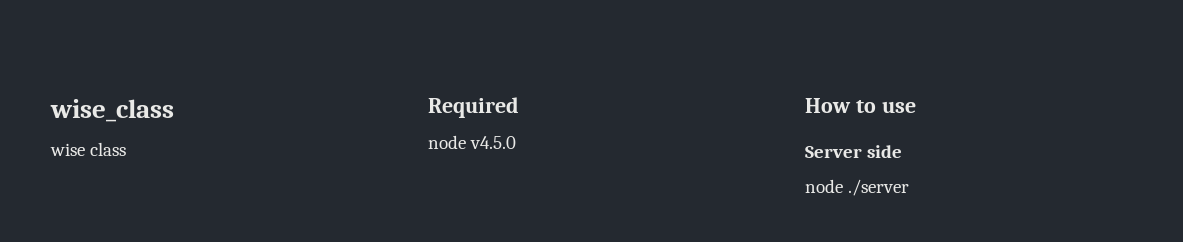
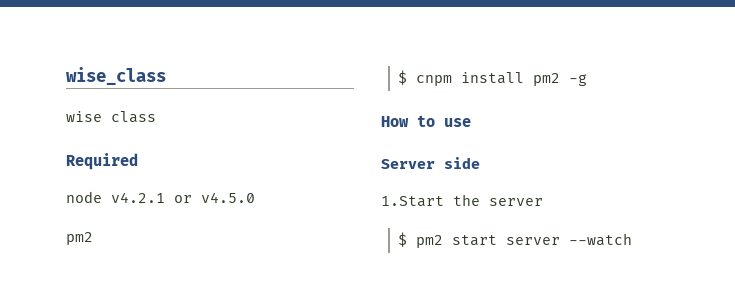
(466, 142) none -> [111,192,192,203] v4.2.1 or
(517, 142) none -> [66,232,93,245] [398,70,588,86] // pm2 // $ cnpm install pm2 -g
[805,179,910,196] node ./server -> [381,194,543,207] [398,232,633,248] 1.Start the server // $ pm2 start server --watch

